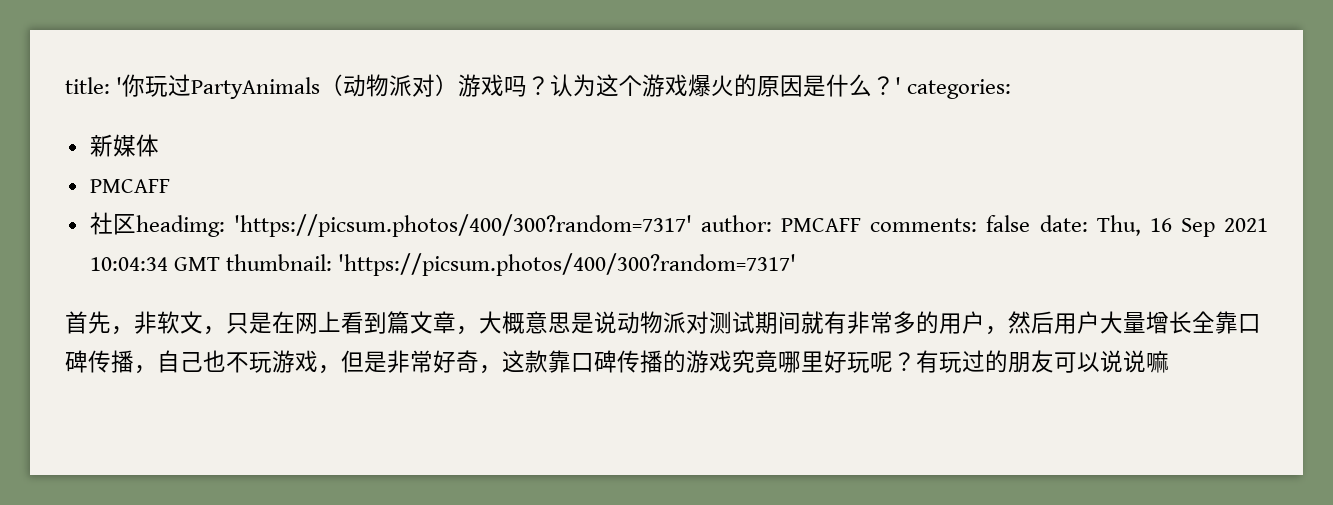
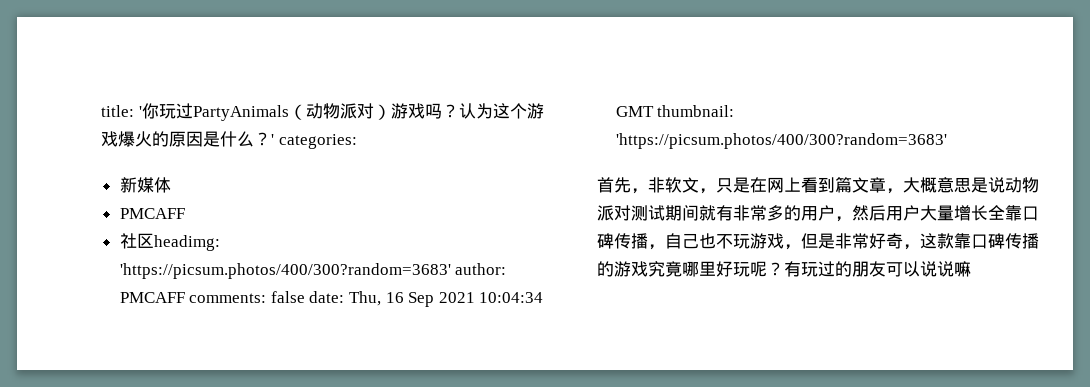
[233,214,692,237] 'https://picsum.photos/400/300?random=7317' -> [119,263,451,279] 'https://picsum.photos/400/300?random=3683'
[337,253,796,276] 'https://picsum.photos/400/300?random=7317' -> [615,133,947,149] 'https://picsum.photos/400/300?random=3683'

